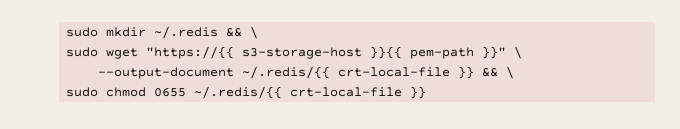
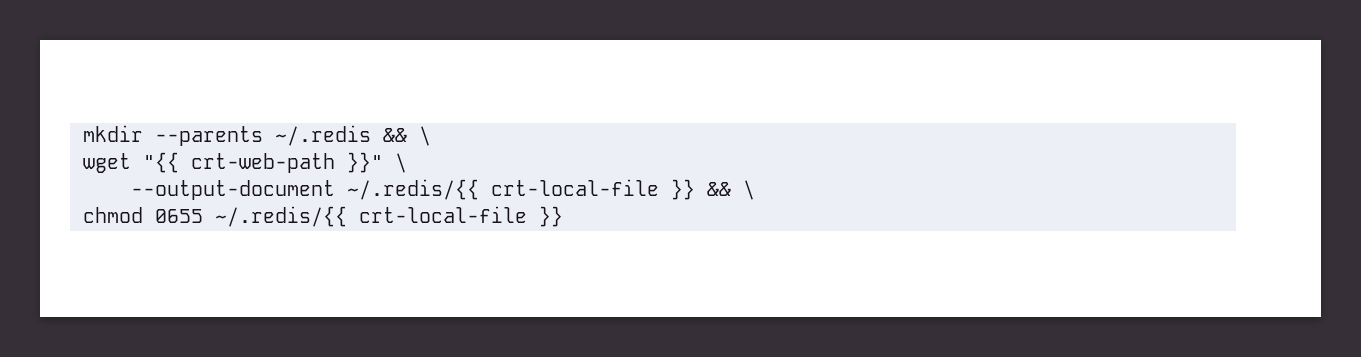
[65,27,146,37] sudo mkdir -> [82,125,263,146] mkdir --parents
[65,46,474,59] sudo wget "https://{{ s3-storage-host }}{{ pem-path -> [82,152,335,173] wget "{{ crt-web-path
[65,87,98,97] sudo -> (755, 190) none

